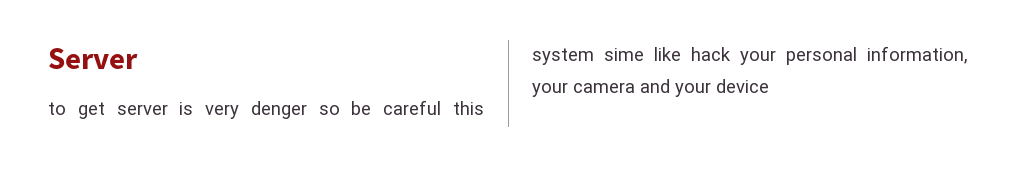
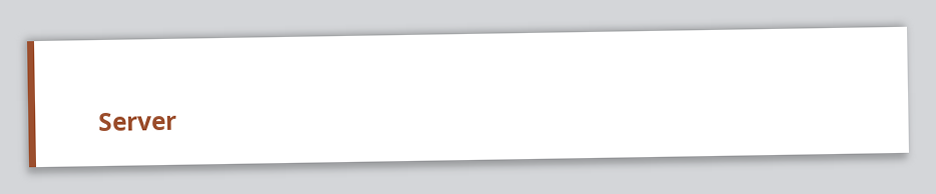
[48,100,484,119] [532,46,968,65] [532,79,769,97] // to get server is very denger so be careful this system sime like hack your personal information, your camera and your device -> (177, 121) none

